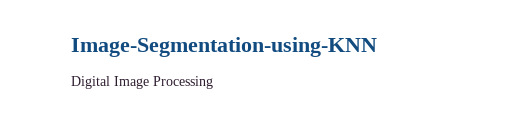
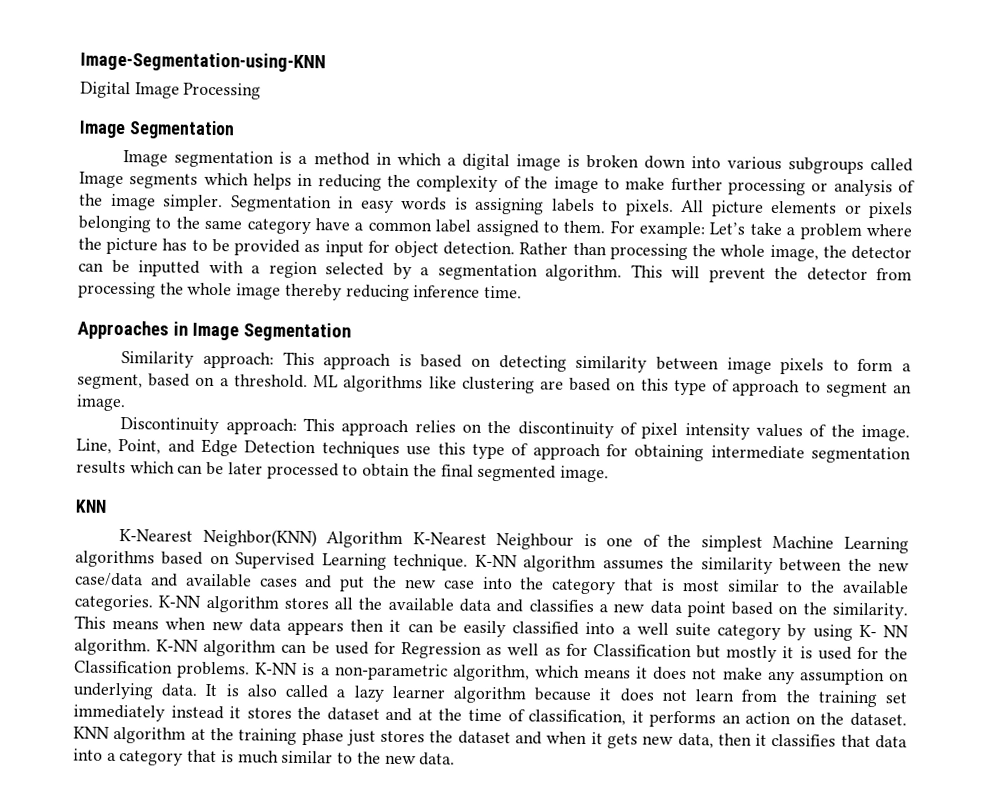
(213, 82) none -> [79,120,234,140] [123,150,913,174] [79,171,916,197] [79,193,913,219] [78,215,913,240] [78,237,912,262] [78,259,912,283] [78,281,523,302] [77,320,351,342] [121,351,911,375] [77,373,912,398] [76,394,126,412] [120,417,911,442] [76,438,911,464] [76,460,609,483] [75,499,106,513] [119,528,909,554] [75,550,909,574] [75,572,910,595] [74,594,908,620] [74,615,910,641] [74,638,908,663] [74,660,909,686] [73,682,907,708] [73,704,907,728] [73,726,907,749] [73,748,456,766] // Image Segmentation // Image segmentation is a method in which a digital image is broken down into various subgroups called Image segments which helps in reducing the complexity of the image to make further processing or analysis of the image simpler. Segmentation in easy words is assigning labels to pixels. All picture elements or pixels belonging to the same category have a common label assigned to them. For example: Let’s take a problem where the picture has to be provided as input for object detection. Rather than processing the whole image, the detector can be inputted with a region selected by a segmentation algorithm. This will prevent the detector from processing the whole image thereby reducing inference time. // Approaches in Image Segmentation // Similarity approach: This approach is based on detecting similarity between image pixels to form a segment, based on a threshold. ML algorithms like clustering are based on this type of approach to segment an image. // Discontinuity approach: This approach relies on the discontinuity of pixel intensity values of the image. Line, Point, and Edge Detection techniques use this type of approach for obtaining intermediate segmentation results which can be later processed to obtain the final segmented image. // KNN // K-Nearest Neighbor(KNN) Algorithm K-Nearest Neighbour is one of the simplest Machine Learning algorithms based on Supervised Learning technique. K-NN algorithm assumes the similarity between the new case/data and available cases and put the new case into the category that is most similar to the available categories. K-NN algorithm stores all the available data and classifies a new data point based on the similarity. This means when new data appears then it can be easily classified into a well suite category by using K- NN algorithm. K-NN algorithm can be used for Regression as well as for Classification but mostly it is used for the Classification problems. K-NN is a non-parametric algorithm, which means it does not make any assumption on underlying data. It is also called a lazy learner algorithm because it does not learn from the training set immediately instead it stores the dataset and at the time of classification, it performs an action on the dataset. KNN algorithm at the training phase just stores the dataset and when it gets new data, then it classifies that data into a category that is much similar to the new data.

